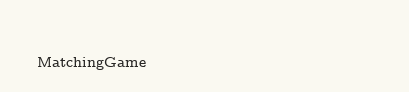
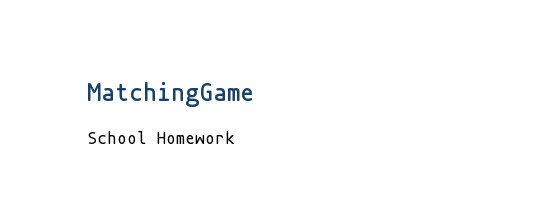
(146, 63) none -> [87,131,235,144] // School Homework

